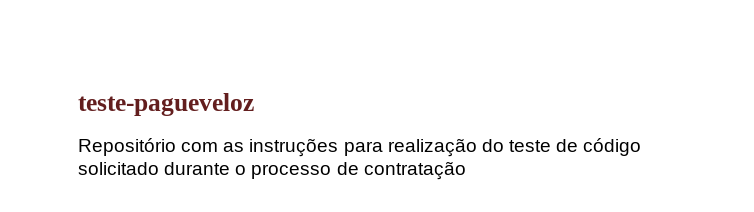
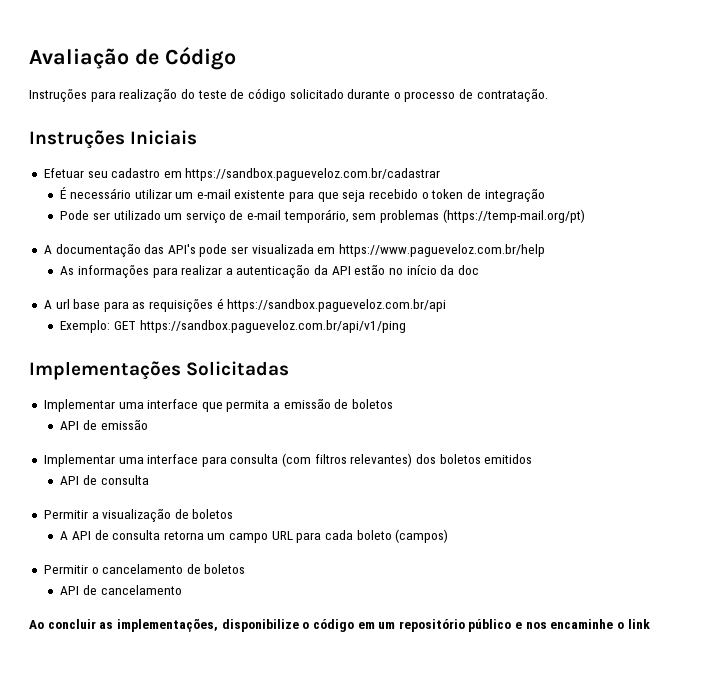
[78,93,254,116] [78,138,339,157] teste-pagueveloz // Repositório com as instruções -> [29,47,236,70] [29,88,87,102] Avaliação de Código // Instruções
[363,161,466,180] contratação -> [476,88,548,102] [29,130,198,149] [43,168,441,181] [60,187,545,202] [60,209,585,223] [43,243,546,257] [60,264,479,278] [43,298,447,312] [60,320,406,333] [29,361,290,380] [43,398,394,412] [60,419,148,430] [43,453,533,467] [60,475,149,485] [43,508,234,522] [60,529,449,543] [43,564,246,574] [60,585,182,595] [29,618,650,632] contratação. // Instruções Iniciais // Efetuar seu cadastro em https://sandbox.pagueveloz.com.br/cadastrar // É necessário utilizar um e-mail existente para que seja recebido o token de integração // Pode ser utilizado um serviço de e-mail temporário, sem problemas (https://temp-mail.org/pt) // A documentação das API's pode ser visualizada em https://www.pagueveloz.com.br/help // As informações para realizar a autenticação da API estão no início da doc // A url base para as requisições é https://sandbox.pagueveloz.com.br/api // Exemplo: GET https://sandbox.pagueveloz.com.br/api/v1/ping // Implementações Solicitadas // Implementar uma interface que permita a emissão de boletos // API de emissão // Implementar uma interface para consulta (com filtros relevantes) dos boletos emitidos // API de consulta // Permitir a visualização de boletos // A API de consulta retorna um campo URL para cada boleto (campos) // Permitir o cancelamento de boletos // API de cancelamento // Ao concluir as implementações, disponibilize o código em um repositório público e nos encaminhe o link

